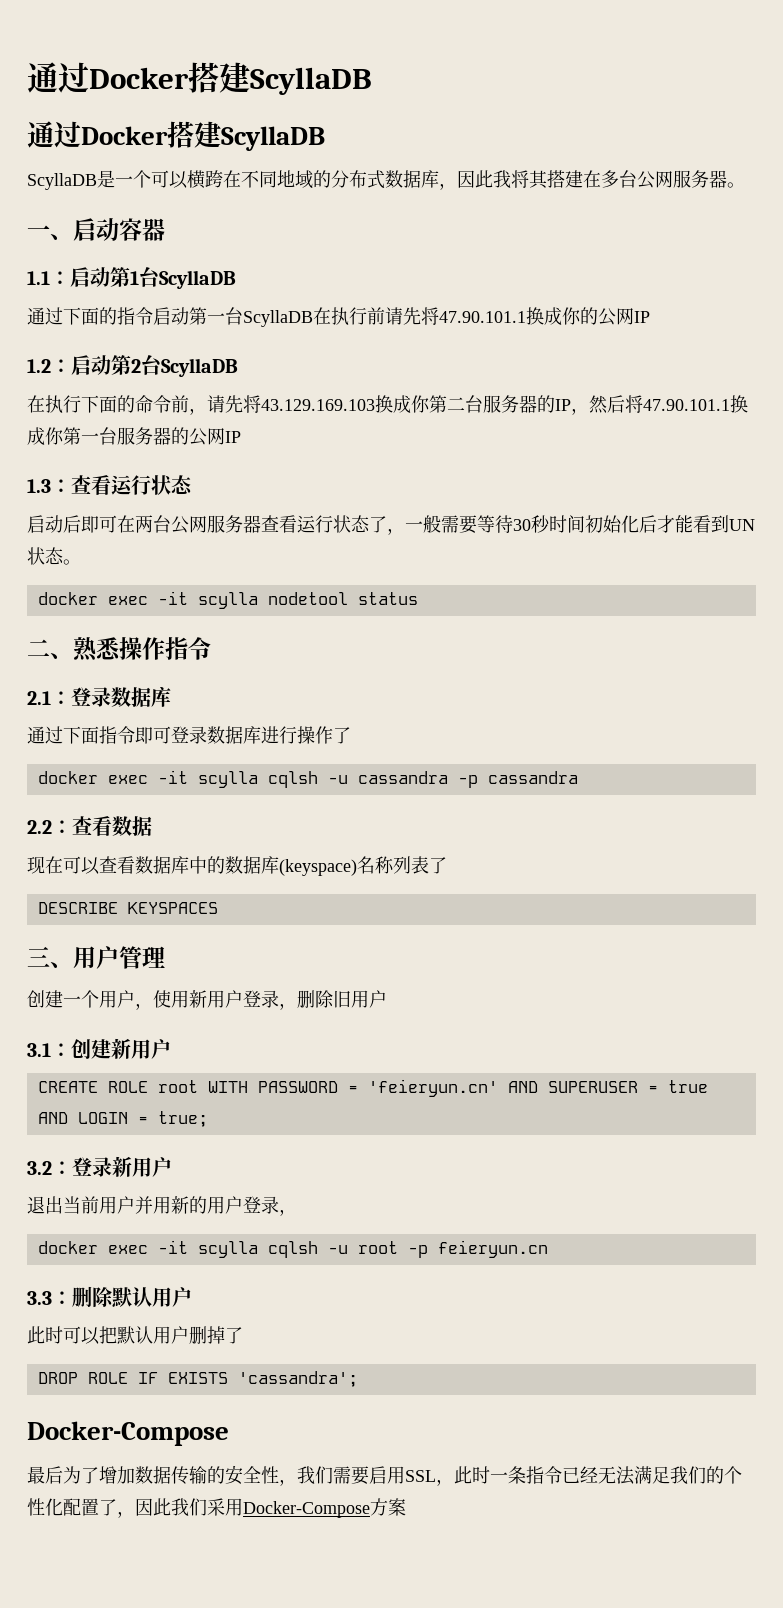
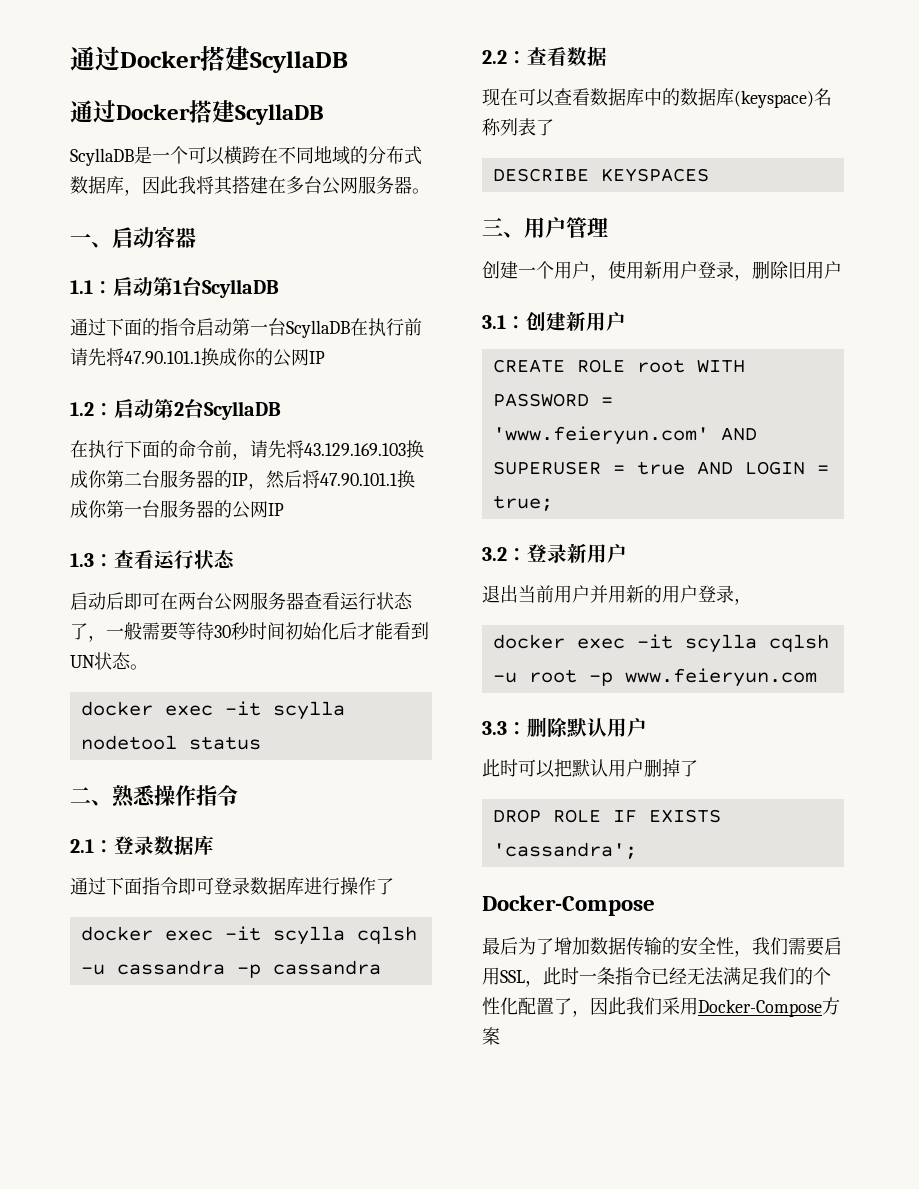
[367,1079,498,1097] 'feieryun.cn' -> [492,426,709,445] 'www.feieryun.com'
[437,1240,548,1258] feieryun.cn -> [624,668,817,687] www.feieryun.com

